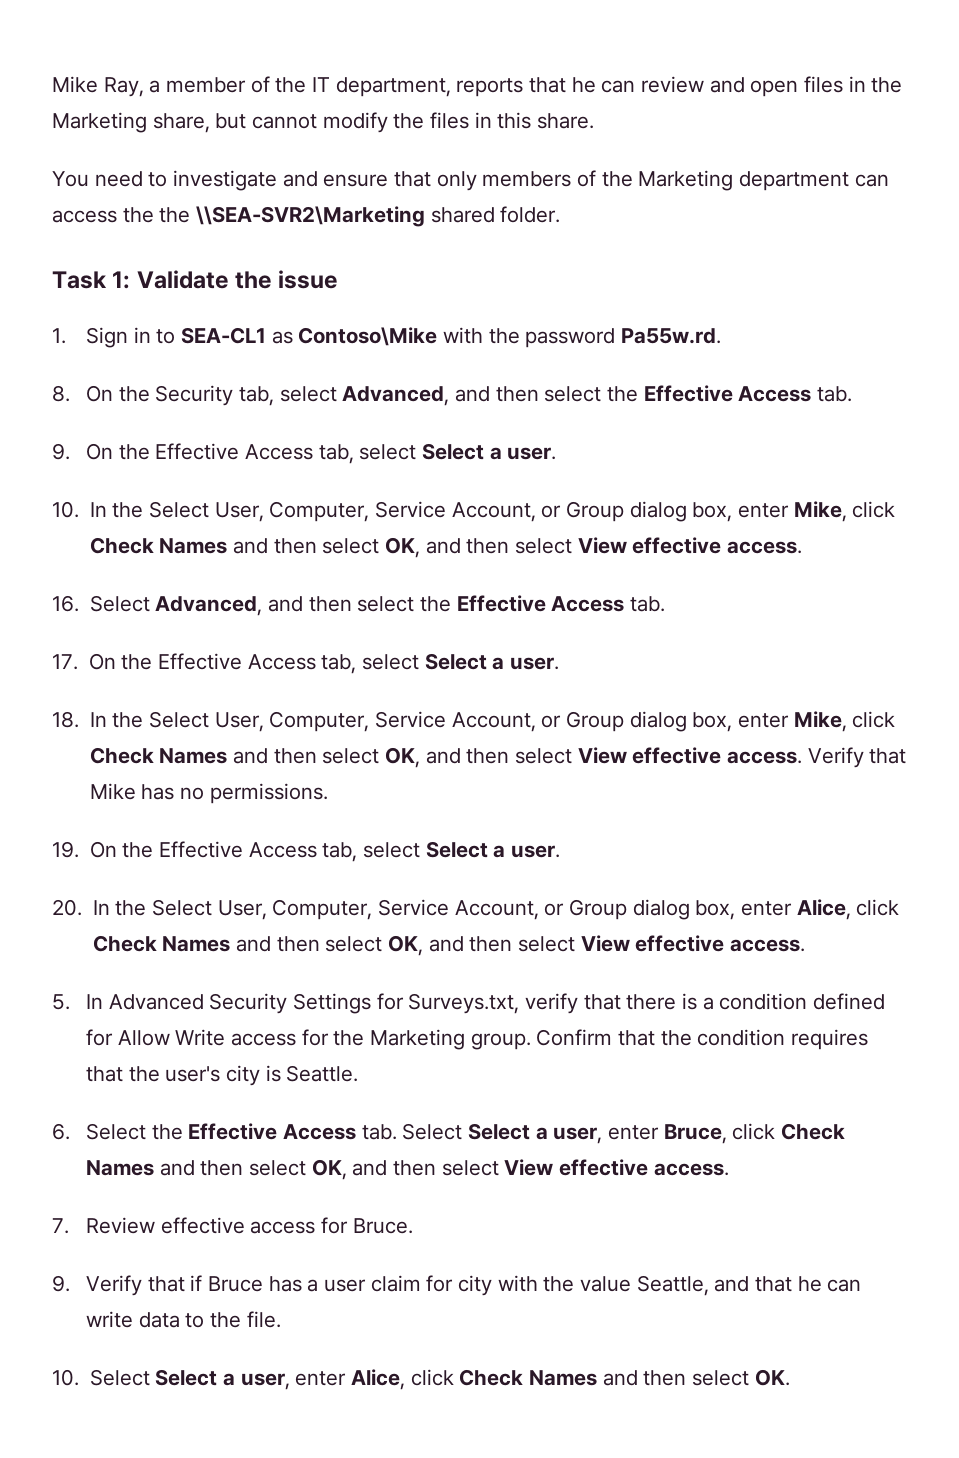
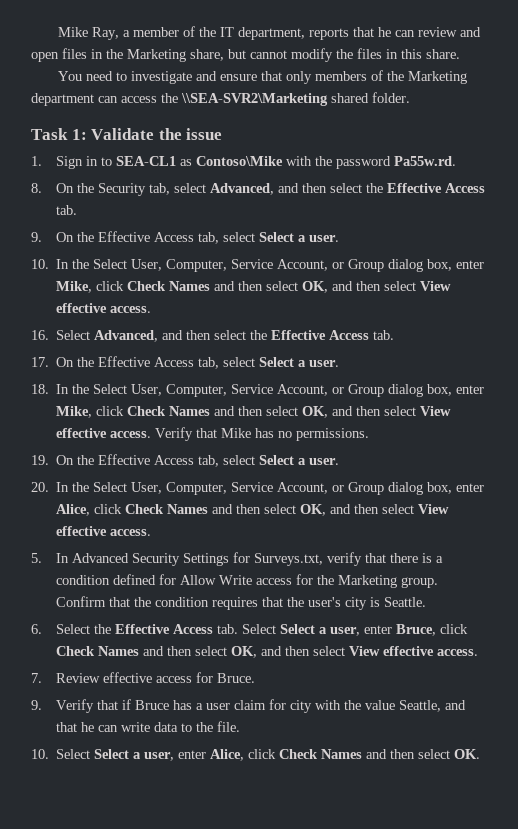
[159,207,191,223] the -> (178, 98) none

